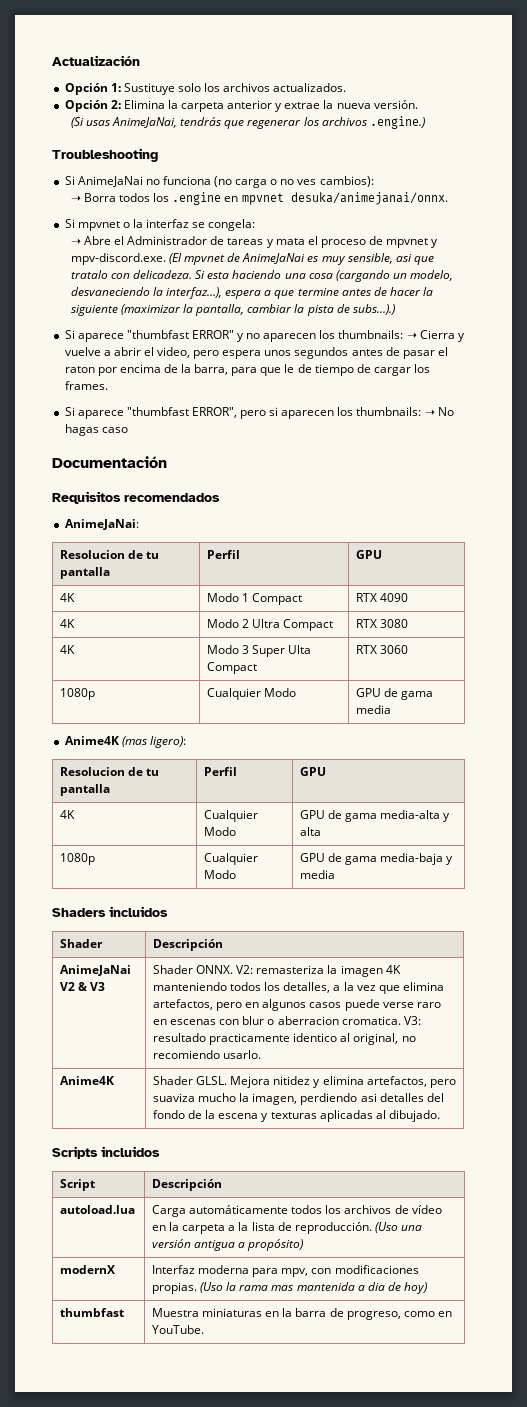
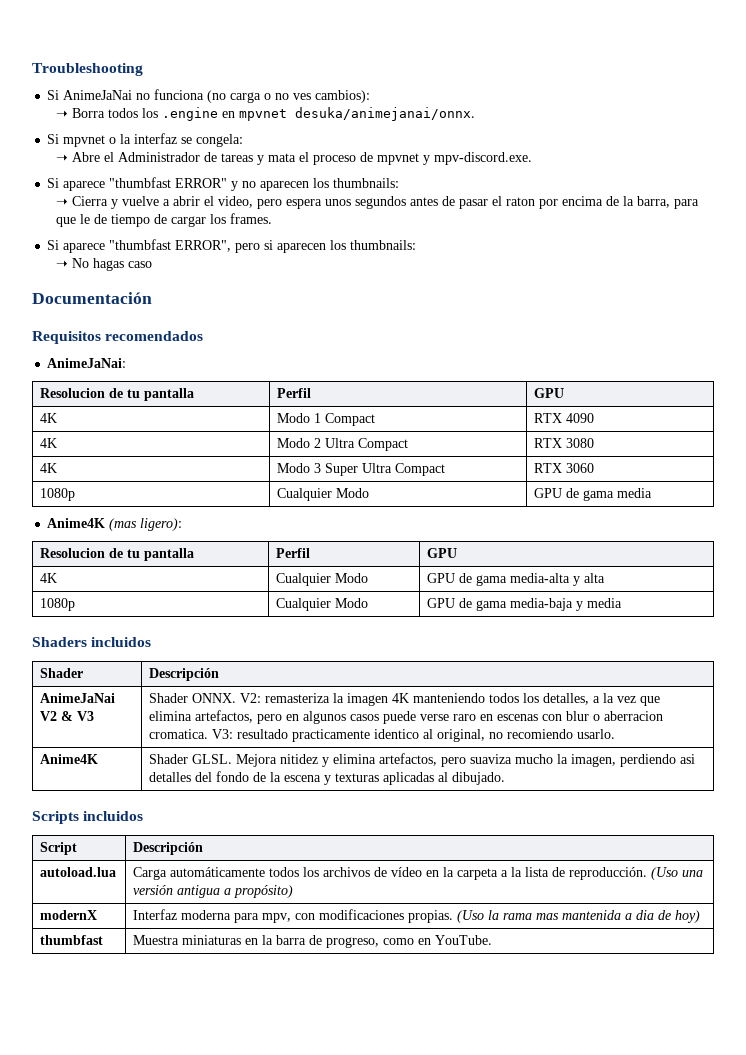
[52,55,140,66] [64,83,347,95] [64,100,418,112] [70,116,425,129] Actualización // Opción 1: Sustituye solo los archivos actualizados. // Opción 2: Elimina la carpeta anterior y extrae la nueva versión. // (Si usas AnimeJaNai, tendrás que regenerar los archivos .engine.) // -> (32, 69) none
[169,253,434,265] [70,270,453,282] [70,287,433,299] [70,304,395,316] (El mpvnet de AnimeJaNai es muy sensible, asi que tratalo con delicadeza. Si esta haciendo una cosa (cargando un modelo, desvaneciendo la interfaz...), espera a que termine antes de hacer la siguiente (maximizar la pantalla, cambiar la pista de subs...).) -> (532, 158) none
(404, 334) none -> (400, 183) //
(422, 411) none -> (417, 245) //
[288,645,312,654] Ulta -> [362,463,393,473] Ultra

